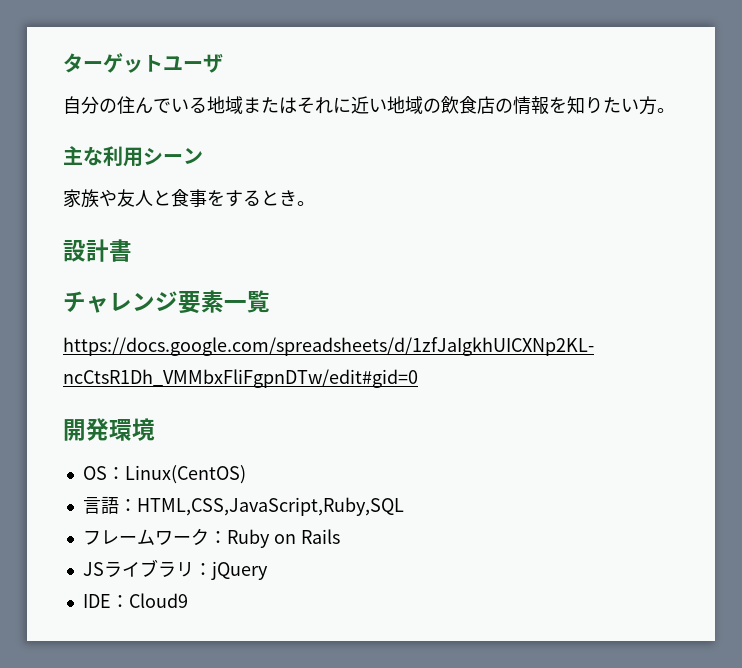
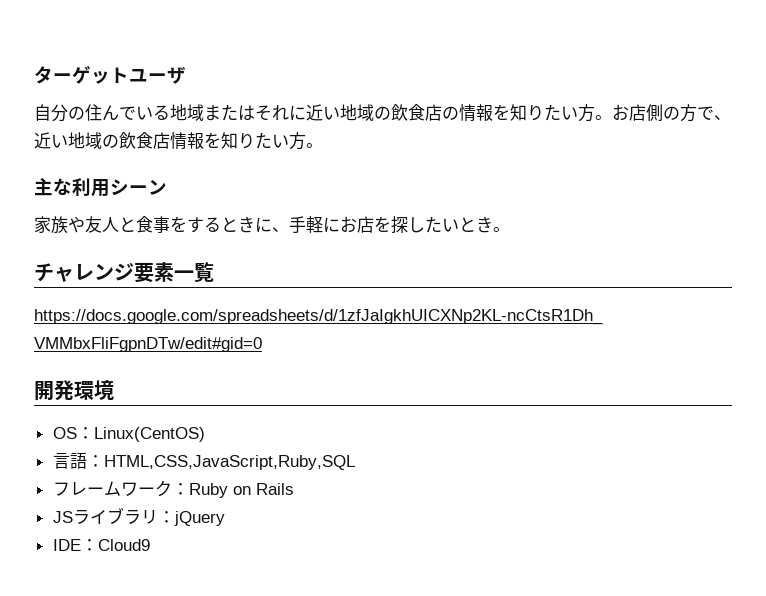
(675, 110) none -> [612,104,731,122] [34,132,323,150] お店側の方で、近い地域の飲食店情報を知りたい方。
[297,201,315,206] [63,239,132,262] 。 // 設計書 -> [255,216,510,234] に、手軽にお店を探したいとき。

